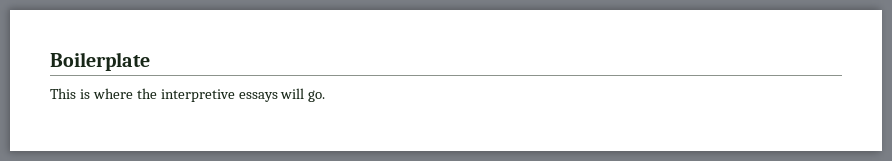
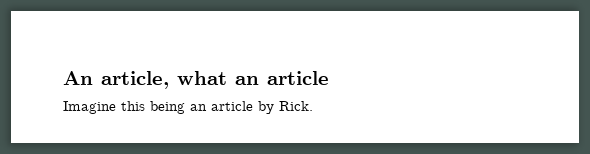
[50,52,150,71] [50,88,326,102] Boilerplate // This is where the interpretive essays will go. -> [63,71,329,89] [63,101,313,114] An article, what an article // Imagine this being an article by Rick.

